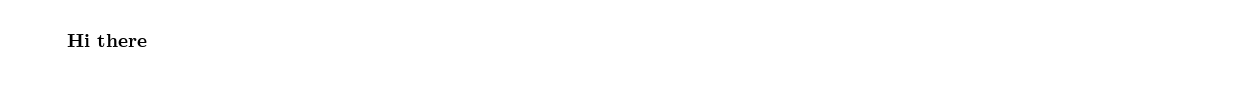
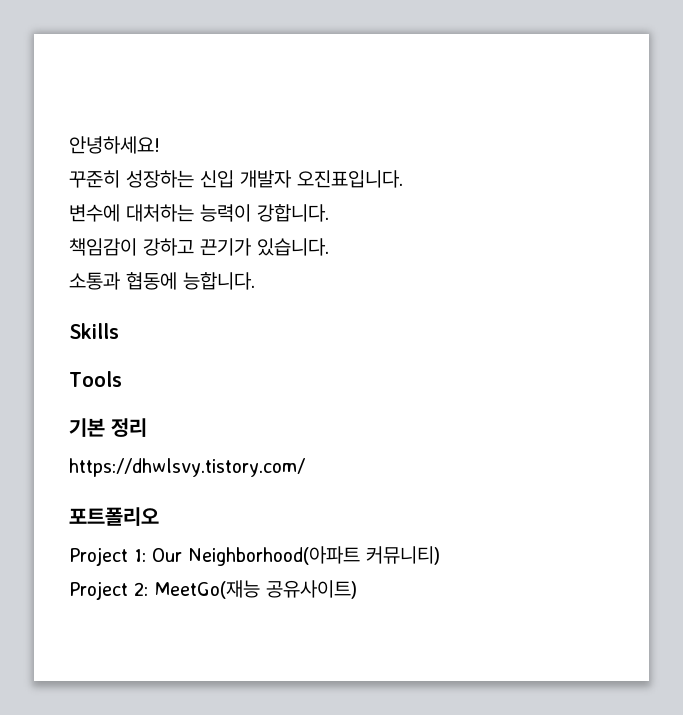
[67,34,147,47] Hi there -> [69,136,160,154] [69,170,403,188] [69,204,329,222] [69,238,329,256] [69,272,255,290] [69,323,119,339] [69,371,122,387] [69,418,147,437] [69,458,305,477] [69,507,159,526] [69,546,440,566] [69,580,357,600] 안녕하세요! // 꾸준히 성장하는 신입 개발자 오진표입니다. // 변수에 대처하는 능력이 강합니다. // 책임감이 강하고 끈기가 있습니다. // 소통과 협동에 능합니다. // Skills // Tools // 기본 정리 // https://dhwlsvy.tistory.com/ // 포트폴리오 // Project 1: Our Neighborhood(아파트 커뮤니티) // Project 2: MeetGo(재능 공유사이트)

